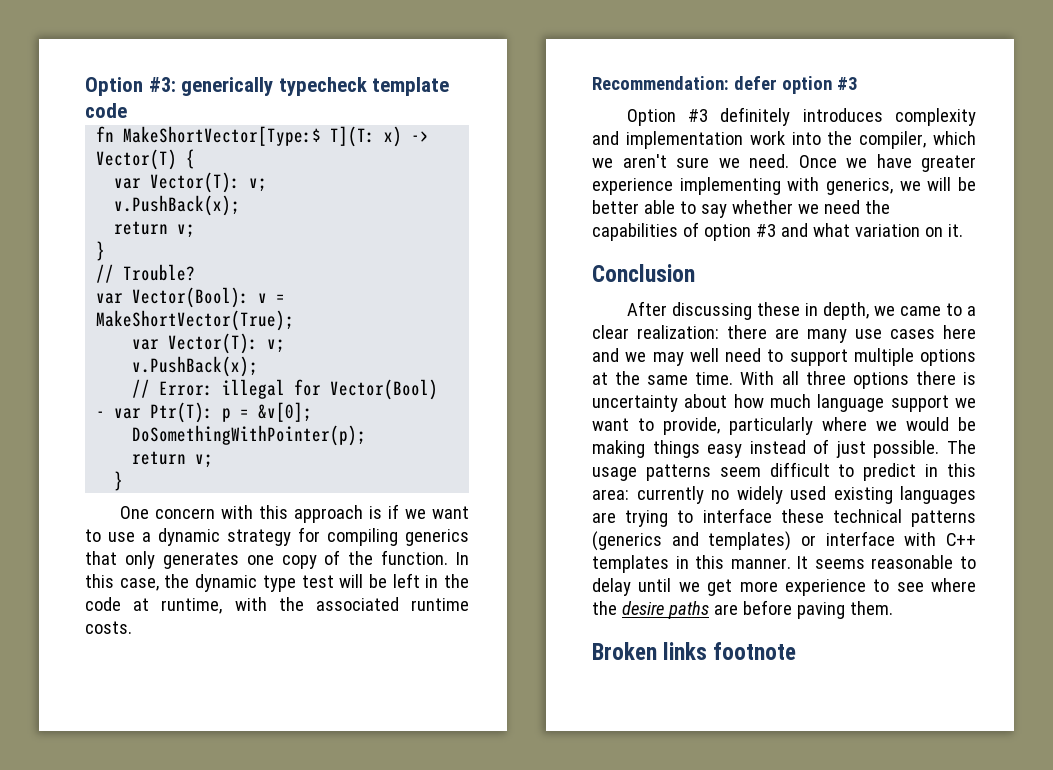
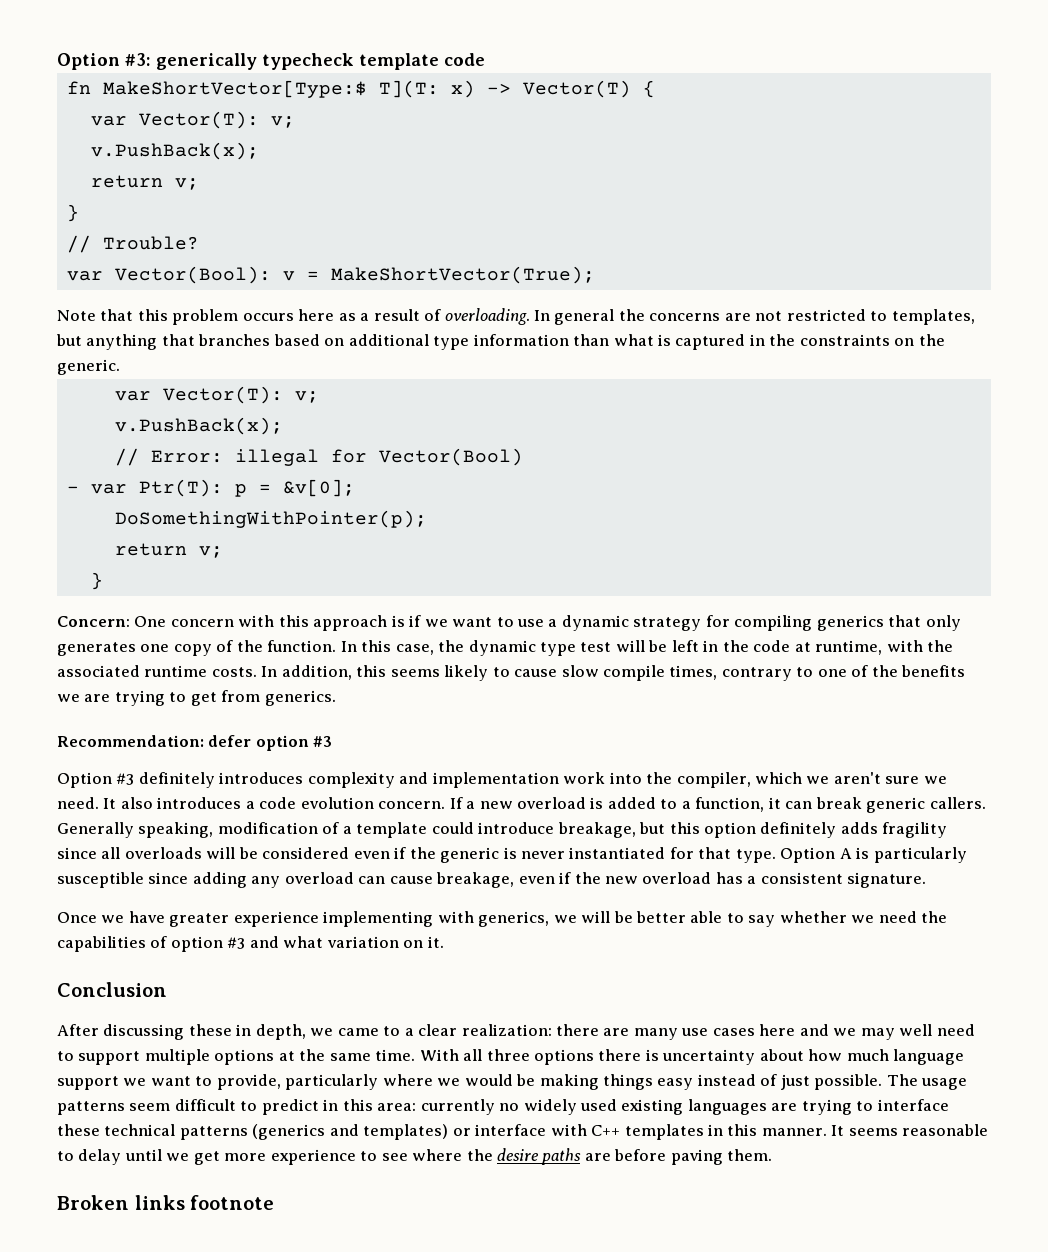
(295, 320) none -> [57,308,975,325] [56,334,945,350] [57,359,120,375] // Note that this problem occurs here as a result of overloading. In general the concerns are not restricted to templates, but anything that branches based on additional type information than what is captured in the constraints on the generic.
(124, 481) none -> [57,616,130,627] Concern:
(132, 627) none -> [261,665,966,681] [57,690,336,706] In addition, this seems likely to cause slow compile times, contrary to one of the benefits we are trying to get from generics.
(789, 161) none -> [103,797,986,813] [57,822,948,838] [57,847,967,863] [57,872,927,888] It also introduces a code evolution concern. If a new overload is added to a function, it can break generic callers. Generally speaking, modification of a template could introduce breakage, but this option definitely adds fragility since all overloads will be considered even if the generic is never instantiated for that type. Option A is particularly susceptible since adding any overload can cause breakage, even if the new overload has a consistent signature. //

